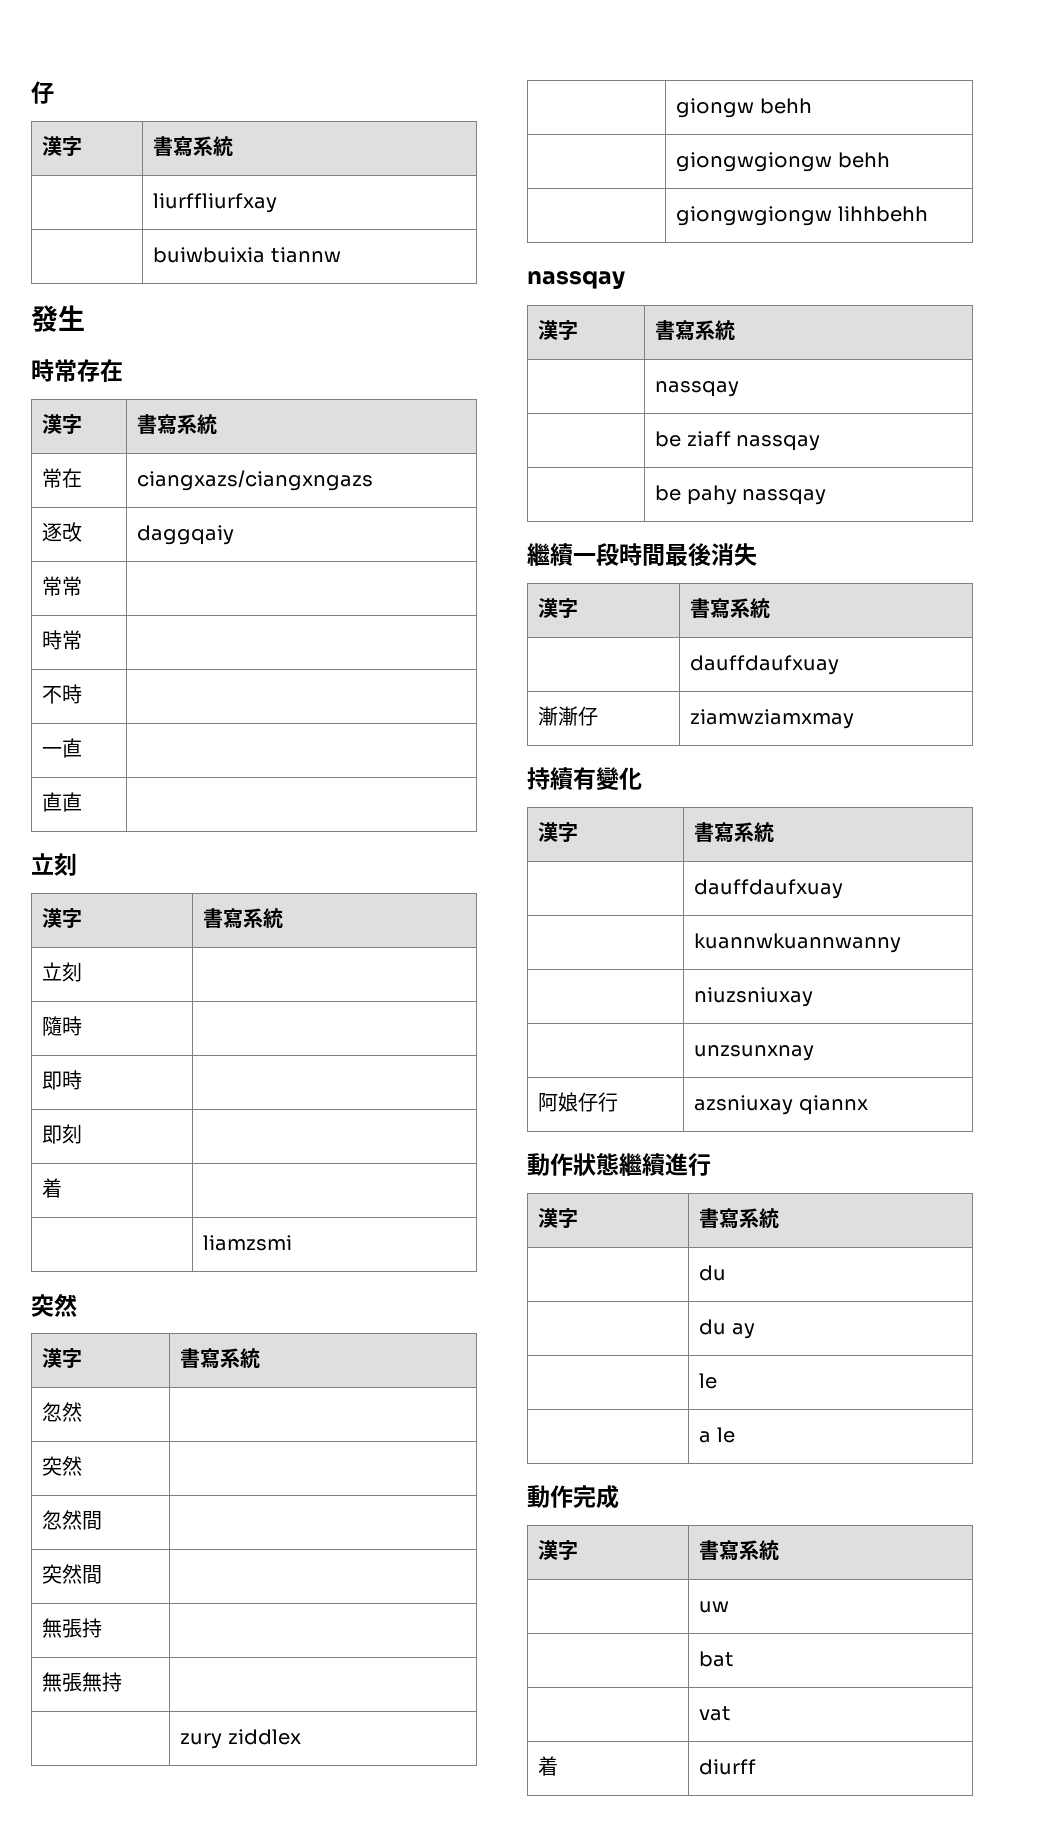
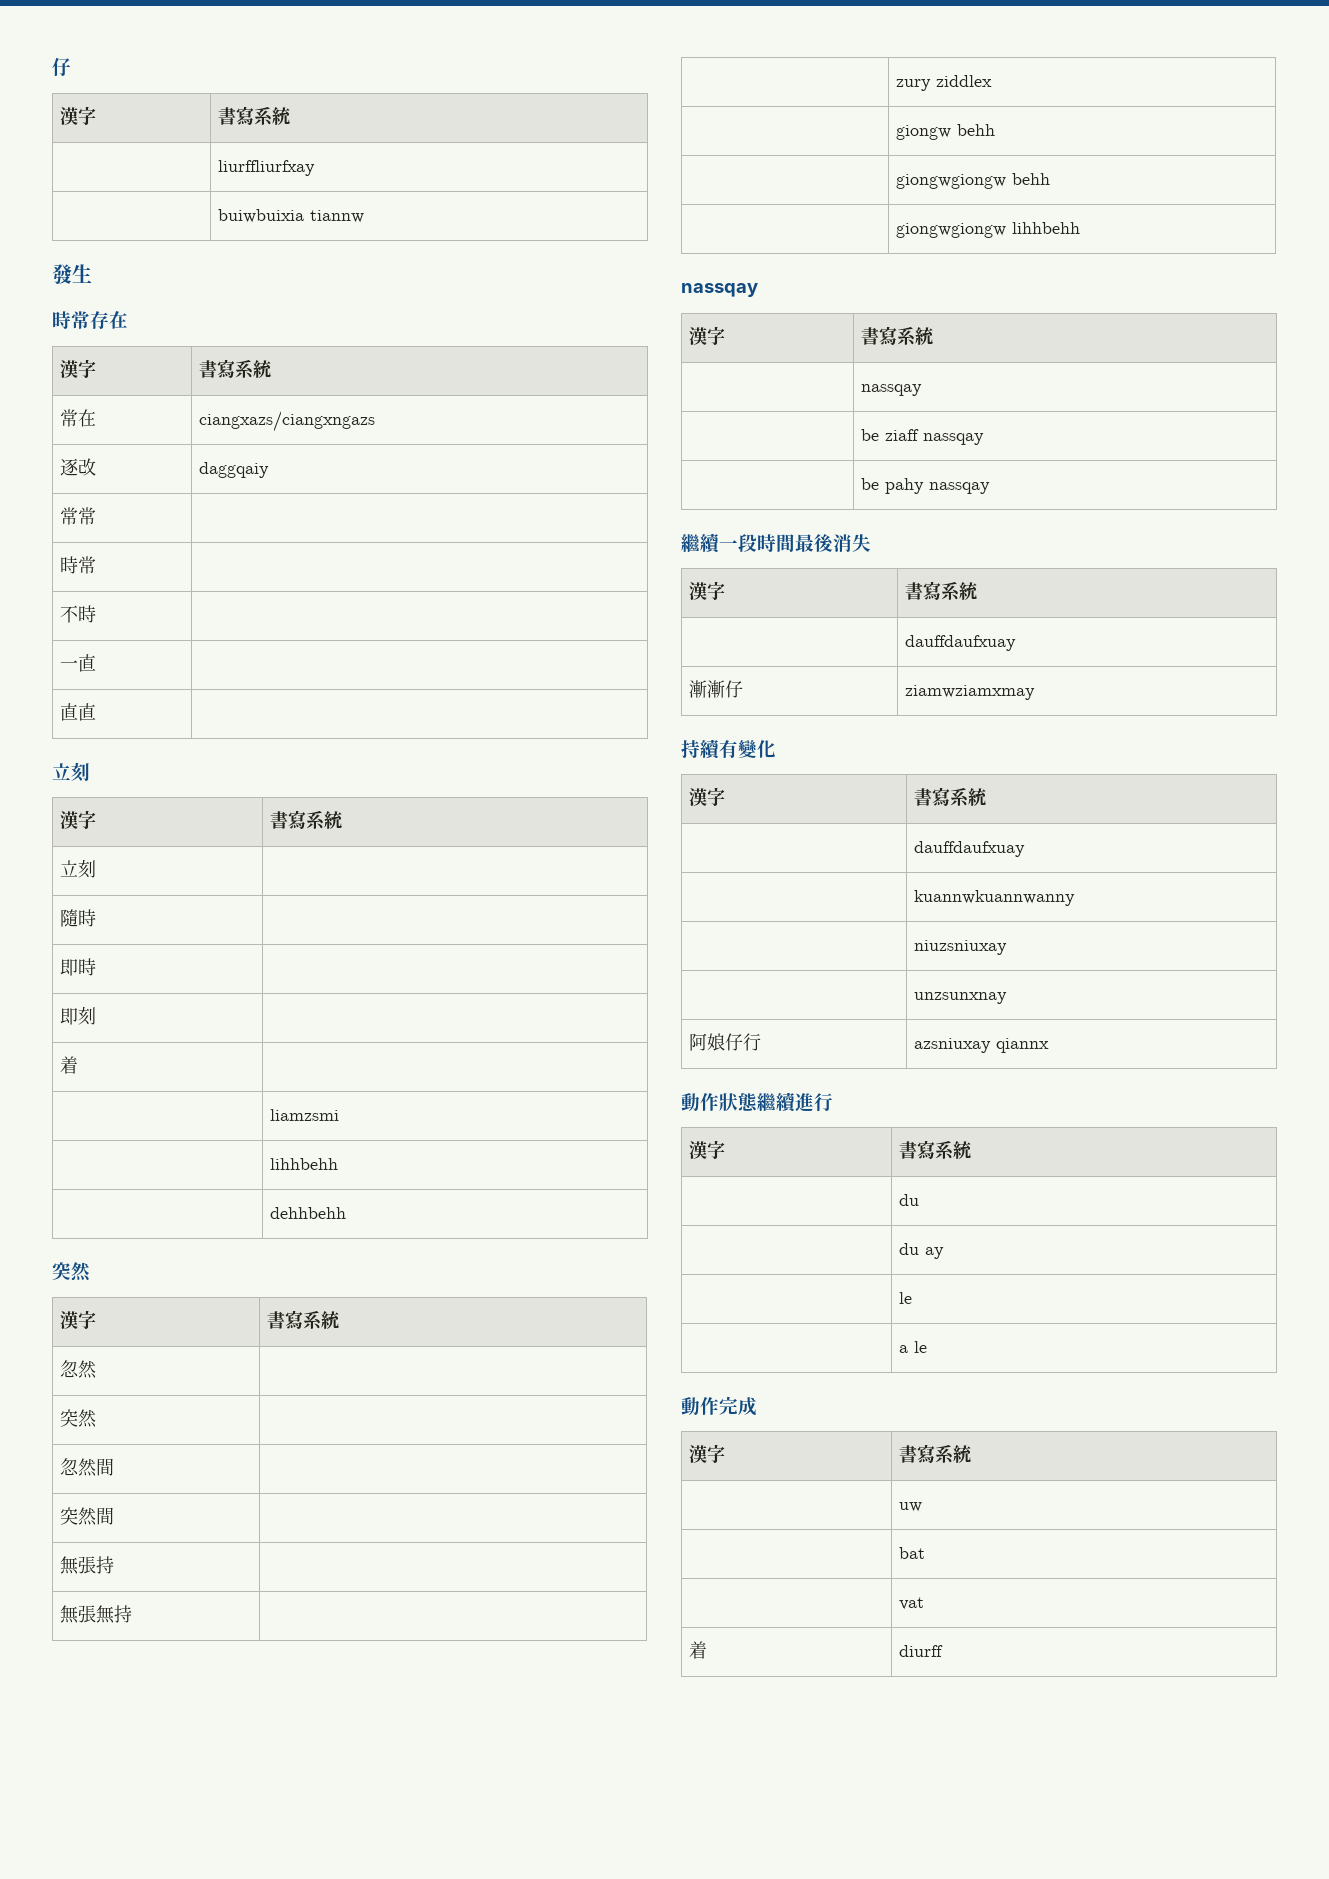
(293, 1243) none -> [269,1158,338,1170] [269,1207,346,1219] // | lihhbehh // | dehhbehh

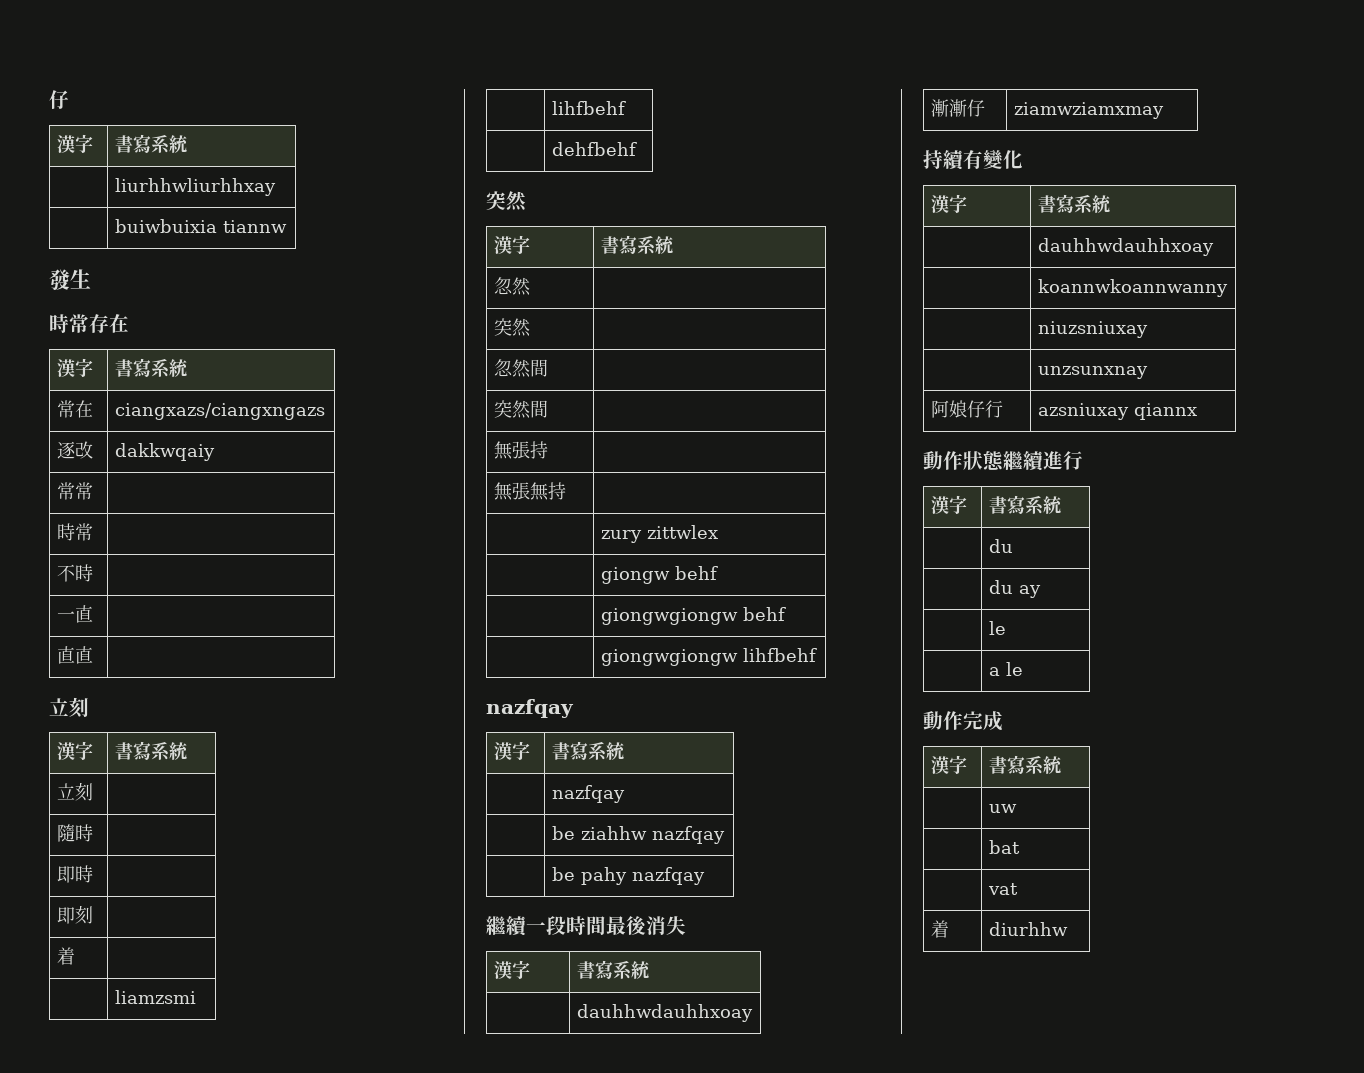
[217,160,315,176] liurffliurfxay -> [114,178,276,196] liurhhwliurhhxay
[198,462,269,478] daggqaiy -> [114,443,215,461] dakkwqaiy
[269,1158,338,1170] [269,1207,346,1219] lihhbehh // | dehhbehh -> [551,101,626,115] [551,142,637,156] lihfbehf // | dehfbehf
[935,75,992,87] ziddlex -> [646,525,718,539] zittwlex
[956,124,995,136] [895,173,1050,189] [895,222,1080,238] [681,283,758,297] [688,326,725,345] [860,326,934,346] [860,384,922,396] [860,429,984,445] behh // | giongwgiongw behh // | giongwgiongw lihhbehh // nassqay // 漢字 | 書寫系統 // | nassqay // | be ziaff nassqay -> [674,566,718,580] [600,607,786,625] [600,648,817,666] [486,699,574,718] [493,741,530,760] [551,741,625,761] [551,785,625,803] [551,826,725,844] behf // | giongwgiongw behf // | giongwgiongw lihfbehf // nazfqay // 漢字 | 書寫系統 // | nazfqay // | be ziahhw nazfqay
[928,482,990,494] nassqay -> [631,867,705,885] nazfqay
[904,635,1016,651] dauffdaufxuay -> [576,1004,753,1022] dauhhwdauhhxoay
[913,841,1025,857] [913,890,1075,906] dauffdaufxuay // | kuannwkuannwanny -> [1037,238,1214,256] [1037,279,1228,297] dauhhwdauhhxoay // | koannwkoannwanny
[898,1645,943,1657] diurff -> [988,922,1068,936] diurhhw

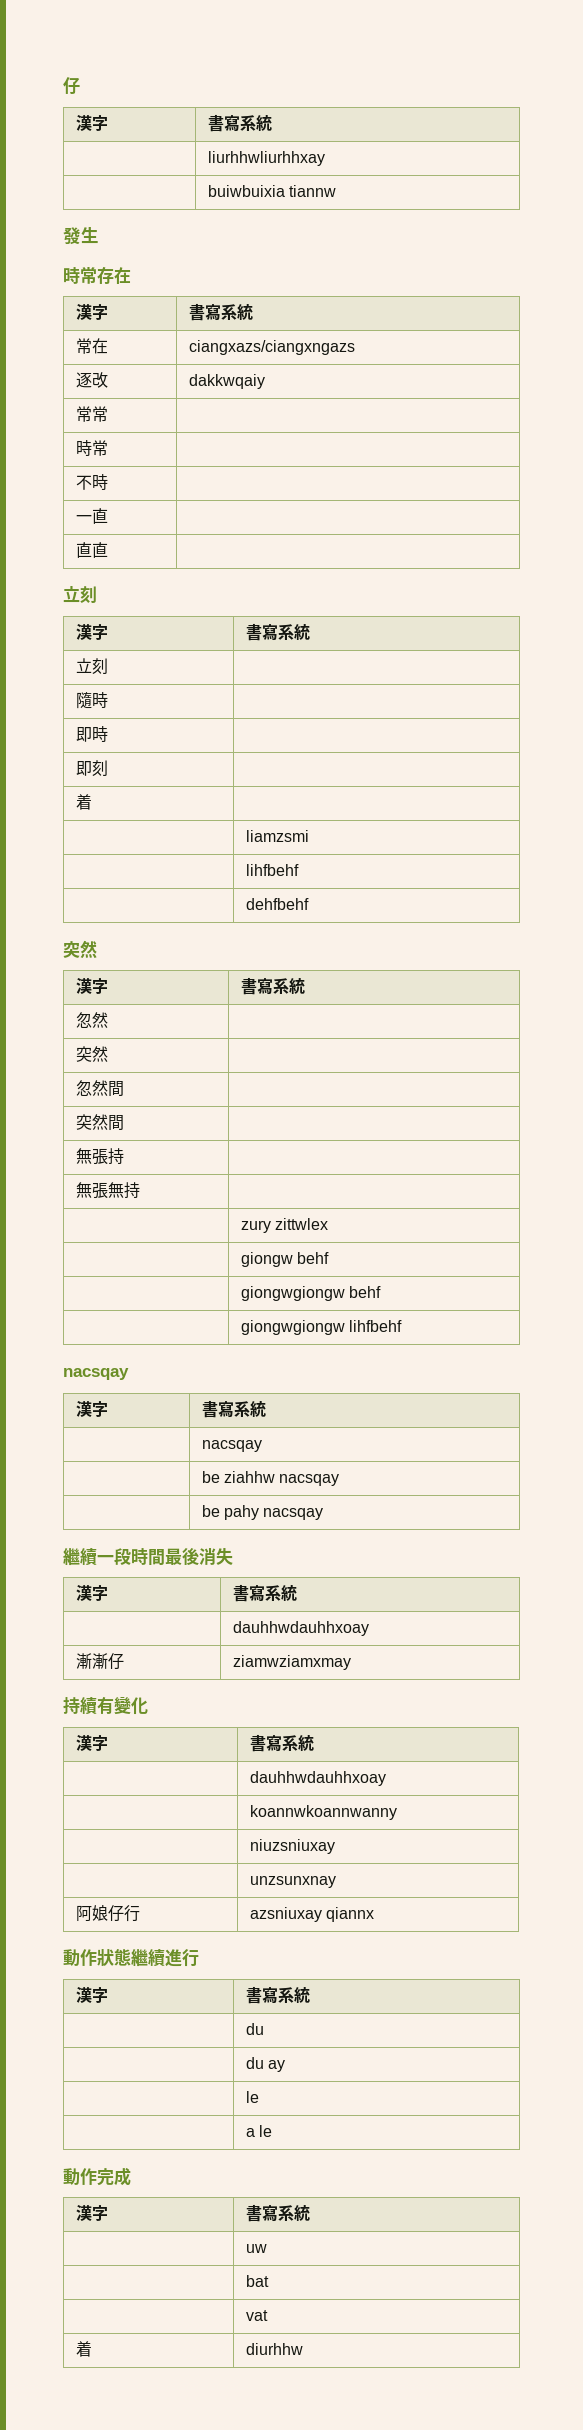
[486,699,574,718] [493,741,530,760] [551,741,625,761] [551,785,625,803] nazfqay // 漢字 | 書寫系統 // | nazfqay -> [63,1368,129,1380] [75,1401,108,1417] [201,1400,266,1418] [201,1440,262,1452] nacsqay // 漢字 | 書寫系統 // | nacsqay
[651,826,725,844] nazfqay -> [279,1474,340,1486] nacsqay
[631,867,705,885] nazfqay -> [263,1508,324,1520] nacsqay

